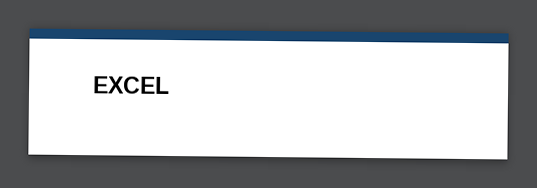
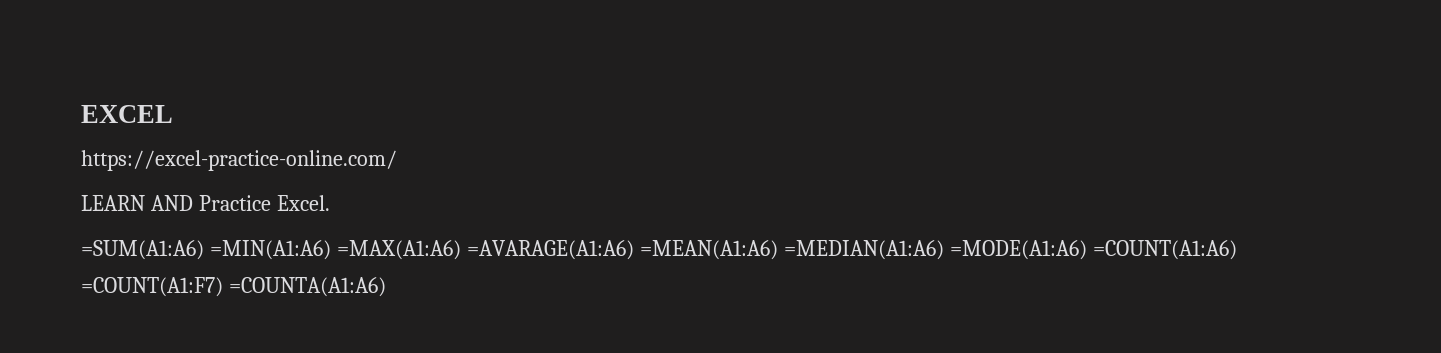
(170, 85) none -> [81,150,397,171] [81,195,330,211] [81,240,1237,260] [81,277,386,297] // https://excel-practice-online.com/ // LEARN AND Practice Excel. // =SUM(A1:A6) =MIN(A1:A6) =MAX(A1:A6) =AVARAGE(A1:A6) =MEAN(A1:A6) =MEDIAN(A1:A6) =MODE(A1:A6) =COUNT(A1:A6) =COUNT(A1:F7) =COUNTA(A1:A6)

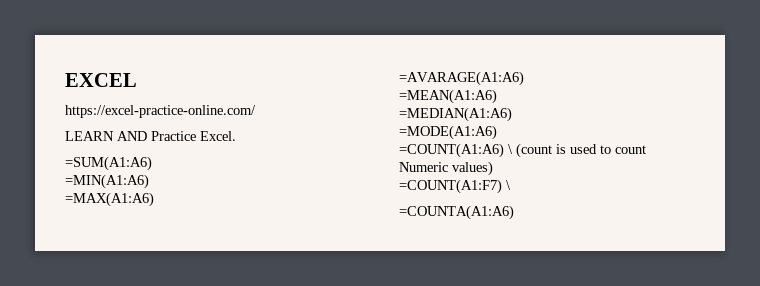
(204, 250) none -> (152, 163) //
(331, 250) none -> (149, 181) //
(461, 250) none -> (154, 199) //
(634, 250) none -> (524, 78) //
(778, 250) none -> (497, 96) //
(944, 250) none -> (512, 114) //
[1092,240,1237,260] [81,277,223,297] =COUNT(A1:A6) =COUNT(A1:F7) -> [399,143,646,158] [399,161,493,176] [399,179,511,194] // =COUNT(A1:A6) \ (count is used to count Numeric values) // =COUNT(A1:F7) \ //

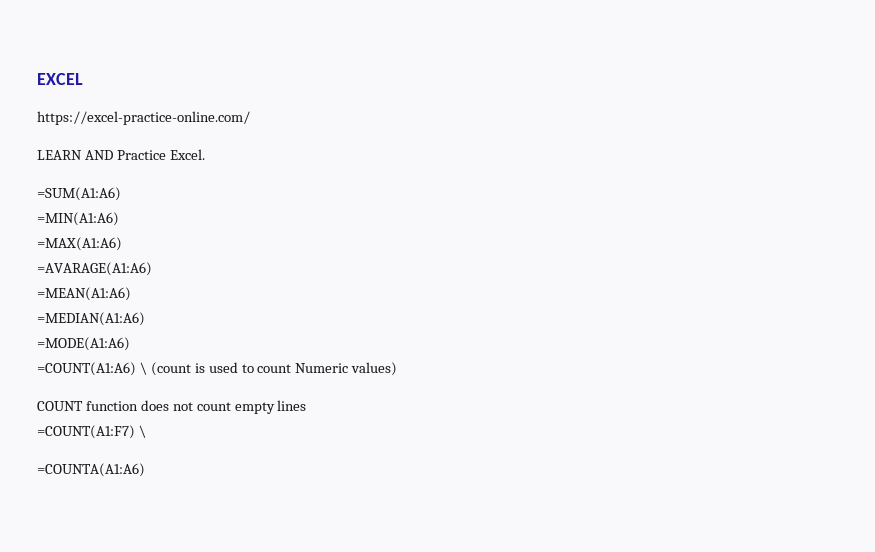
(493, 168) none -> [37,400,307,414] // COUNT function does not count empty lines

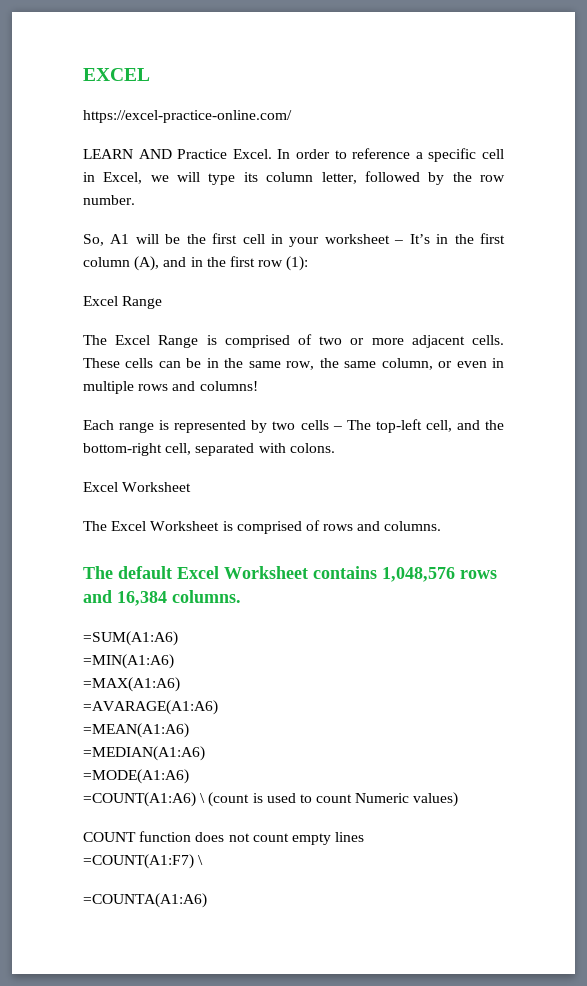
(205, 154) none -> [277,148,505,162] [83,171,506,185] [83,195,135,205] [83,233,505,247] [83,256,309,271] [83,296,163,309] [83,334,504,348] [83,358,504,370] [83,381,258,394] [83,419,504,433] [83,443,335,456] [83,482,192,492] [83,520,442,534] [83,566,497,582] [83,590,241,606] In order to reference a specific cell in Excel, we will type its column letter, followed by the row number. // So, A1 will be the first cell in your worksheet – It’s in the first column (A), and in the first row (1): // Excel Range // The Excel Range is comprised of two or more adjacent cells. These cells can be in the same row, the same column, or even in multiple rows and columns! // Each range is represented by two cells – The top-left cell, and the bottom-right cell, separated with colons. // Excel Worksheet // The Excel Worksheet is comprised of rows and columns. // The default Excel Worksheet contains 1,048,576 rows and 16,384 columns.

